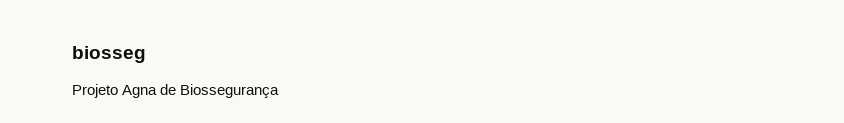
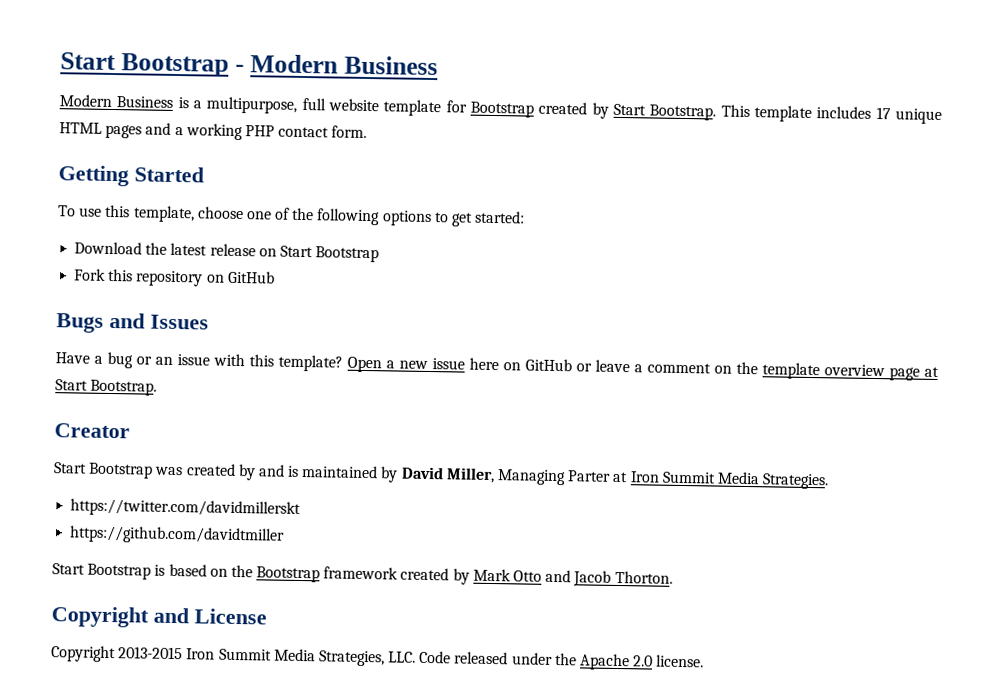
[72,46,146,63] [72,84,280,98] biosseg // Projeto Agna de Biossegurança -> [60,52,438,77] [59,94,943,125] [59,122,368,141] [58,165,204,187] [58,204,526,227] [74,241,380,263] [74,268,275,287] [56,312,209,333] [55,351,939,381] [55,379,158,396] [54,423,130,439] [54,462,830,490] [70,498,302,519] [69,525,286,545] [52,563,673,587] [51,606,267,628] [51,645,705,671] Start Bootstrap - Modern Business // Modern Business is a multipurpose, full website template for Bootstrap created by Start Bootstrap. This template includes 17 unique HTML pages and a working PHP contact form. // Getting Started // To use this template, choose one of the following options to get started: // Download the latest release on Start Bootstrap // Fork this repository on GitHub // Bugs and Issues // Have a bug or an issue with this template? Open a new issue here on GitHub or leave a comment on the template overview page at Start Bootstrap. // Creator // Start Bootstrap was created by and is maintained by David Miller, Managing Parter at Iron Summit Media Strategies. // https://twitter.com/davidmillerskt // https://github.com/davidtmiller // Start Bootstrap is based on the Bootstrap framework created by Mark Otto and Jacob Thorton. // Copyright and License // Copyright 2013-2015 Iron Summit Media Strategies, LLC. Code released under the Apache 2.0 license.

